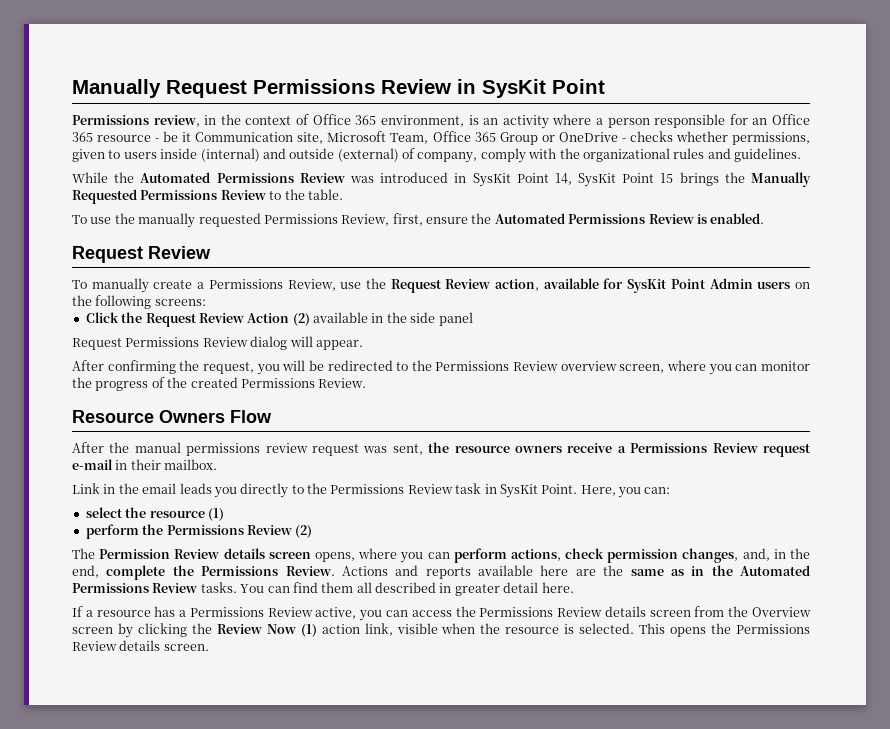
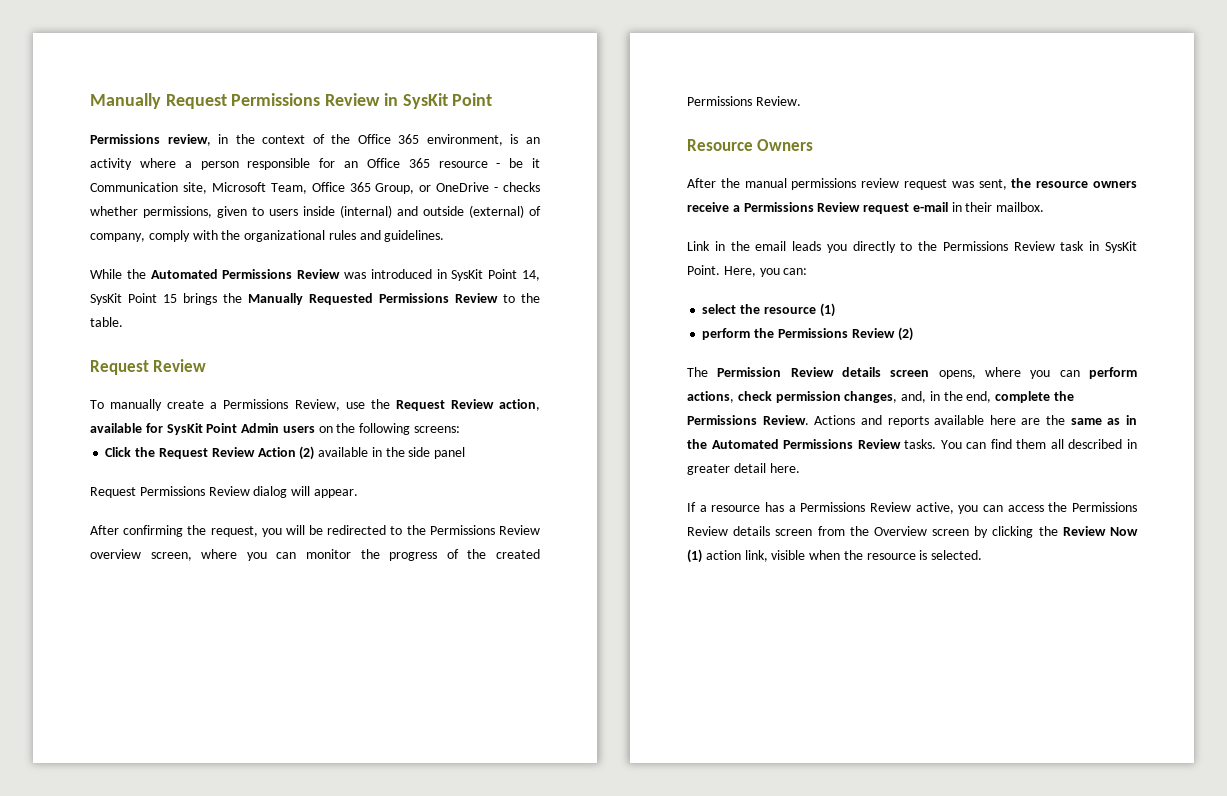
(310, 119) none -> [331,134,351,144] the
[499,132,538,145] Group -> [375,183,415,194] Group,
[72,213,765,228] // To use the manually requested Permissions Review, first, ensure the Automated Permissions Review is enabled. -> (123, 322) none
[230,410,272,423] Flow -> (814, 145) none
[639,623,811,637] [72,640,209,651] This opens the Permissions Review details screen. -> (983, 555) none

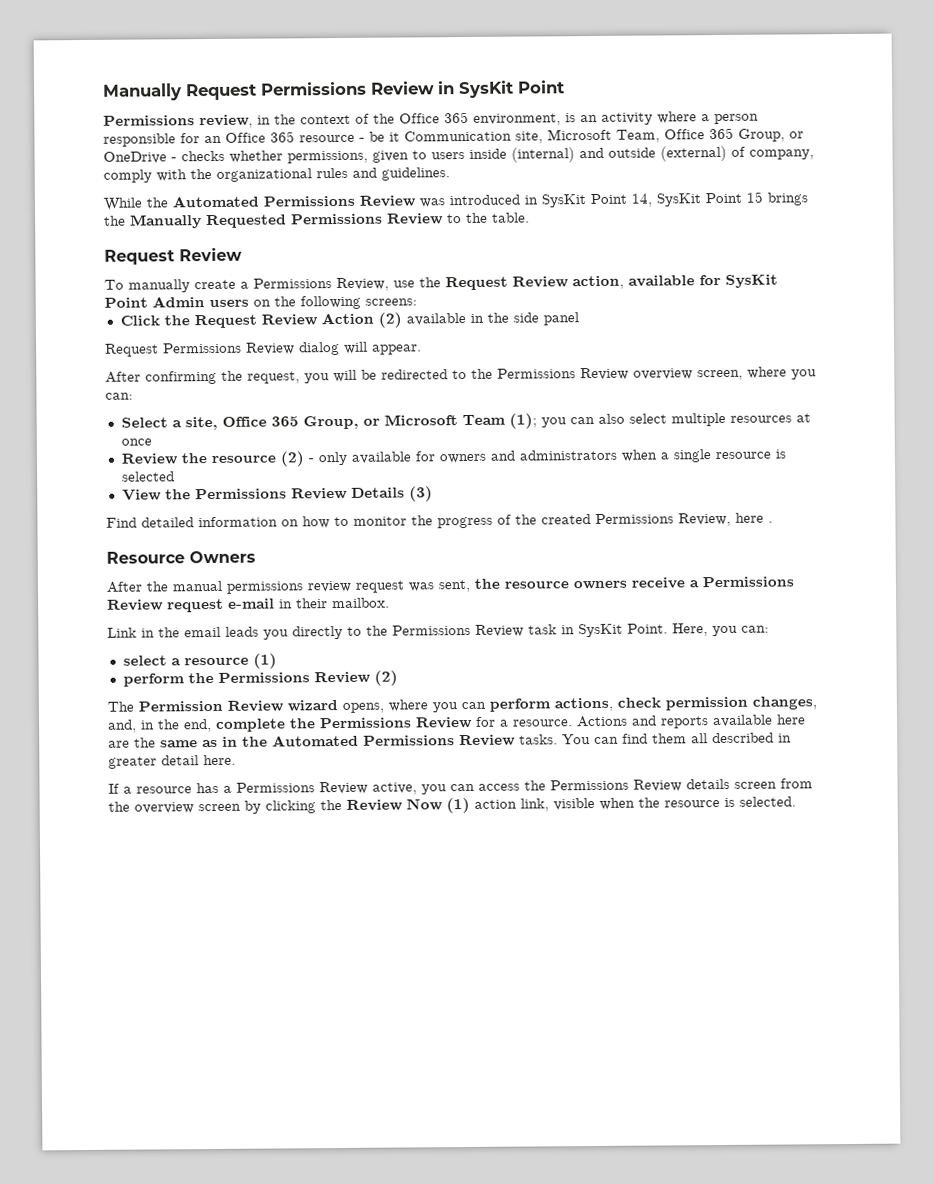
[276,552,297,559] can -> [105,392,133,400] [120,412,811,431] [120,438,152,446] [120,449,786,467] [121,471,175,482] [121,486,433,502] [106,516,349,529] can: // Select a site, Office 365 Group, or Microsoft Team (1); you can also select multiple resources at once // Review the resource (2) - only available for owners and administrators when a single resource is selected // View the Permissions Review Details (3) // Find detailed information on how to
[755,96,801,106] Review. -> [678,512,773,527] Review, here .
[740,304,761,314] the -> [170,658,181,666] a
[842,367,930,377] details screen -> [287,700,338,712] wizard
[762,415,809,425] Review. -> [415,716,573,729] Review for a resource.
[873,526,927,536] Overview -> [134,802,194,814] overview

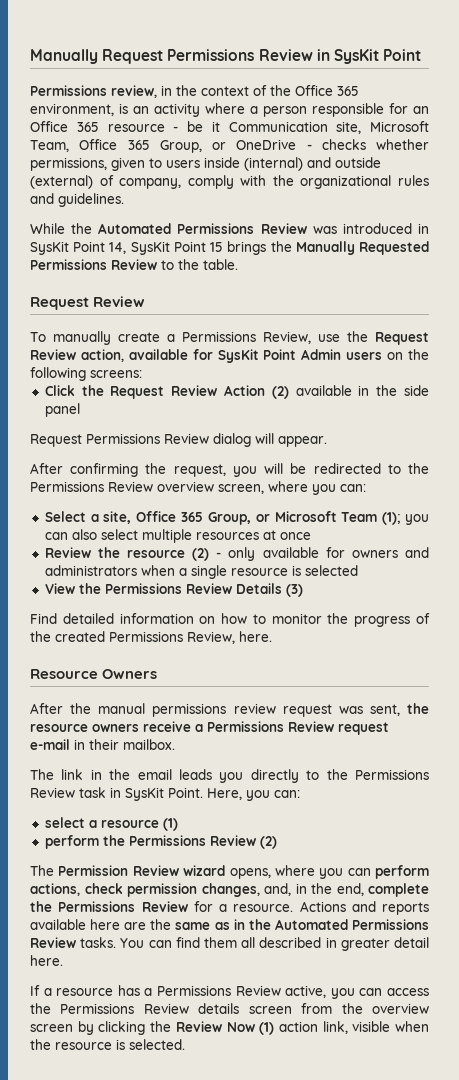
[735,512,773,523] here . -> [239,631,272,642] here.
[107,627,137,638] Link -> [30,769,84,780] The link

